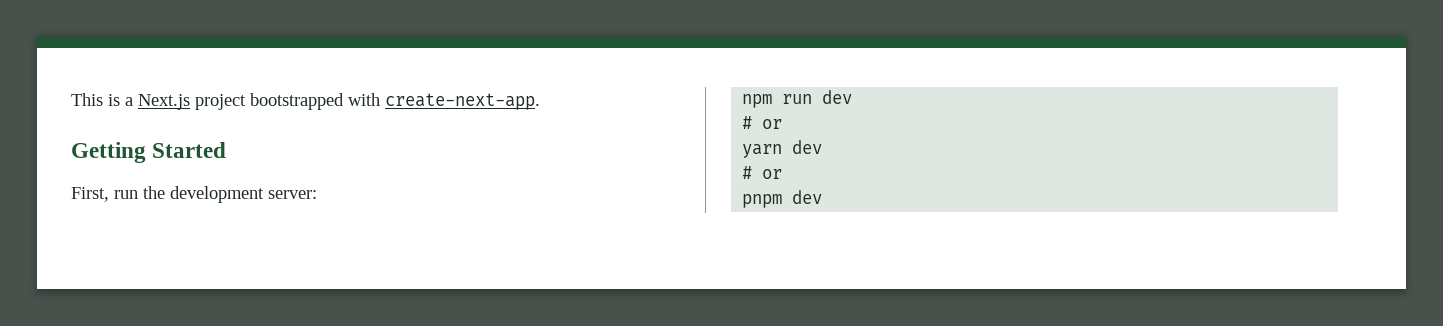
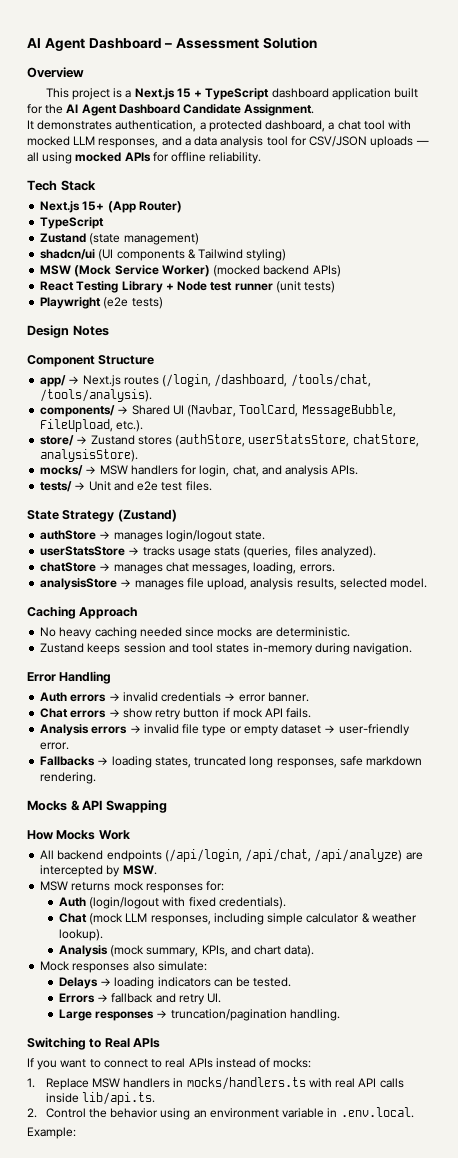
[71,93,540,110] [71,142,227,163] [71,186,317,203] [742,90,853,108] [742,116,783,129] [742,140,823,158] [742,166,783,179] [742,190,823,208] This is a Next.js project bootstrapped with create-next-app. // Getting Started // First, run the development server: // npm run dev // # or // yarn dev // # or // pnpm dev -> [27,37,317,51] [27,67,84,78] [45,88,419,100] [27,104,315,116] [27,120,412,132] [27,136,429,148] [27,152,262,164] [27,180,96,191] [40,201,182,213] [40,217,105,229] [40,233,199,245] [40,249,287,261] [40,265,341,277] [40,281,336,293] [40,297,163,309] [27,325,109,338] [27,355,155,367] [40,374,371,387] [40,389,153,402] [40,404,396,417] [40,419,144,432] [40,434,419,447] [40,449,139,462] [40,465,359,477] [40,481,212,492] [27,509,177,522] [40,530,266,542] [40,546,376,558] [40,562,335,574] [40,578,428,590] [27,606,139,619] [40,627,350,639] [40,643,413,655] [27,671,112,684] [40,692,309,702] [40,708,312,720] [40,724,410,736] [40,742,70,750] [40,756,423,768] [40,772,97,784] [27,800,167,813] [27,830,130,840] [40,849,423,862] [40,865,157,877] [40,881,225,893] [58,897,286,909] [58,913,417,925] [58,929,103,941] [58,945,315,957] [40,961,207,973] [58,977,292,989] [58,993,222,1005] [58,1009,340,1021] [27,1037,161,1050] [27,1058,312,1070] [27,1077,404,1090] [45,1092,155,1105] [27,1107,414,1120] [27,1127,76,1139] AI Agent Dashboard – Assessment Solution // Overview // This project is a Next.js 15 + TypeScript dashboard application built for the AI Agent Dashboard Candidate Assignment. // It demonstrates authentication, a protected dashboard, a chat tool with mocked LLM responses, and a data analysis tool for CSV/JSON uploads — all using mocked APIs for offline reliability. // Tech Stack // Next.js 15+ (App Router) // TypeScript // Zustand (state management) // shadcn/ui (UI components & Tailwind styling) // MSW (Mock Service Worker) (mocked backend APIs) // React Testing Library + Node test runner (unit tests) // Playwright (e2e tests) // Design Notes // Component Structure // app/ → Next.js routes (/login, /dashboard, /tools/chat, /tools/analysis). // components/ → Shared UI (Navbar, ToolCard, MessageBubble, FileUpload, etc.). // store/ → Zustand stores (authStore, userStatsStore, chatStore, analysisStore). // mocks/ → MSW handlers for login, chat, and analysis APIs. // tests/ → Unit and e2e test files. // State Strategy (Zustand) // authStore → manages login/logout state. // userStatsStore → tracks usage stats (queries, files analyzed). // chatStore → manages chat messages, loading, errors. // analysisStore → manages file upload, analysis results, selected model. // Caching Approach // No heavy caching needed since mocks are deterministic. // Zustand keeps session and tool states in-memory during navigation. // Error Handling // Auth errors → invalid credentials → error banner. // Chat errors → show retry button if mock API fails. // Analysis errors → invalid file type or empty dataset → user-friendly error. // Fallbacks → loading states, truncated long responses, safe markdown rendering. // Mocks & API Swapping // How Mocks Work // All backend endpoints (/api/login, /api/chat, /api/analyze) are intercepted by MSW. // MSW returns mock responses for: // Auth (login/logout with fixed credentials). // Chat (mock LLM responses, including simple calculator & weather lookup). // Analysis (mock summary, KPIs, and chart data). // Mock responses also simulate: // Delays → loading indicators can be tested. // Errors → fallback and retry UI. // Large responses → truncation/pagination handling. // Switching to Real APIs // If you want to connect to real APIs instead of mocks: // 1. Replace MSW handlers in mocks/handlers.ts with real API calls inside lib/api.ts. // 2. Control the behavior using an environment variable in .env.local. // Example:

